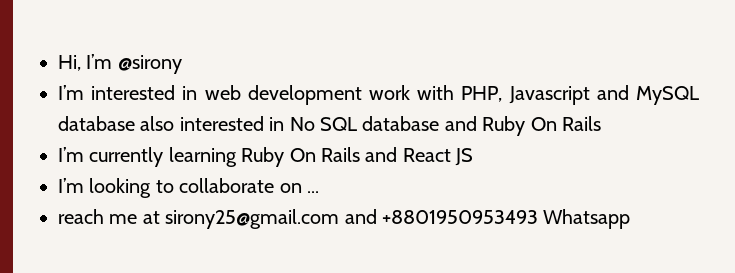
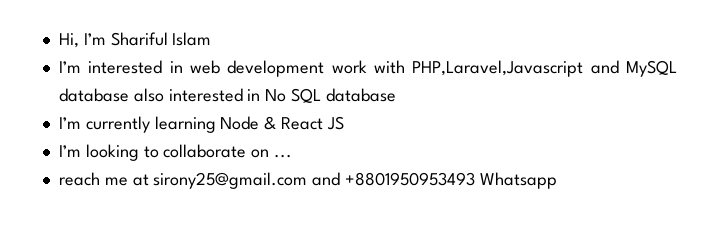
[117,55,182,74] @sirony -> [110,32,212,46] Shariful Islam
[461,86,590,105] PHP, Javascript -> [412,60,584,77] PHP,Laravel,Javascript
[444,116,601,136] and Ruby On Rails -> (396, 95) none
[241,147,398,167] Ruby On Rails and -> [220,116,277,130] Node &

